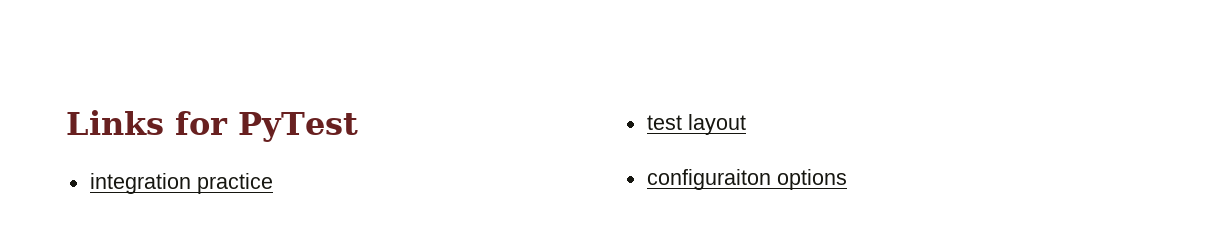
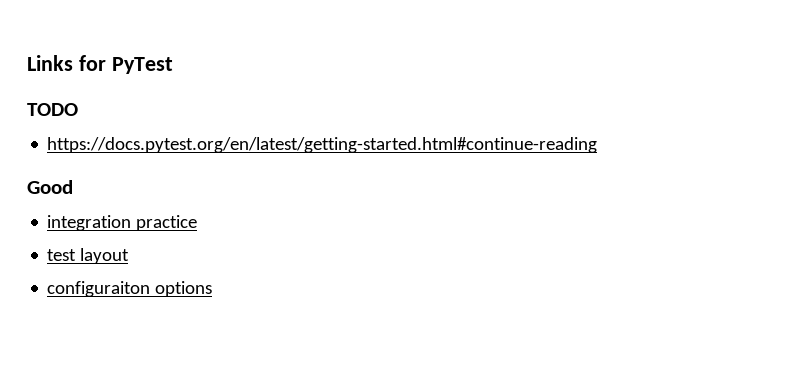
(358, 127) none -> [27,103,78,116] [47,137,598,153] [27,180,73,194] // TODO // https://docs.pytest.org/en/latest/getting-started.html#continue-reading // Good

